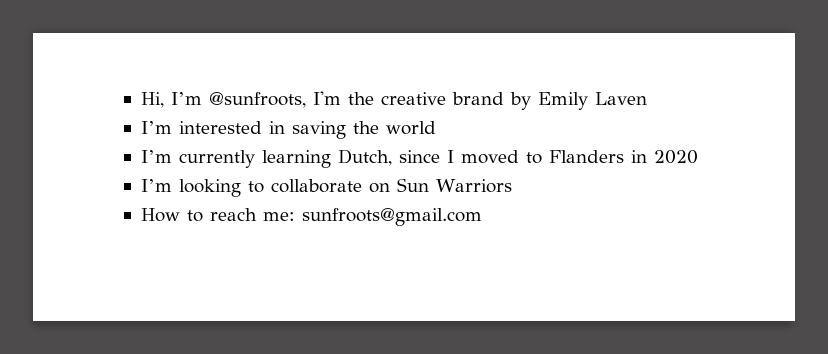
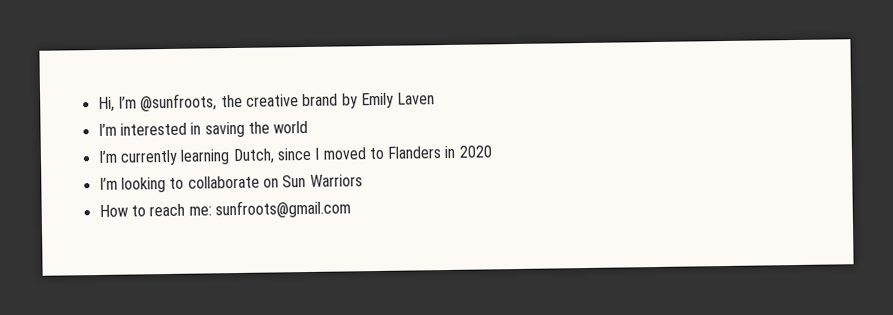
[312,91,341,105] I'm -> (218, 102) none

